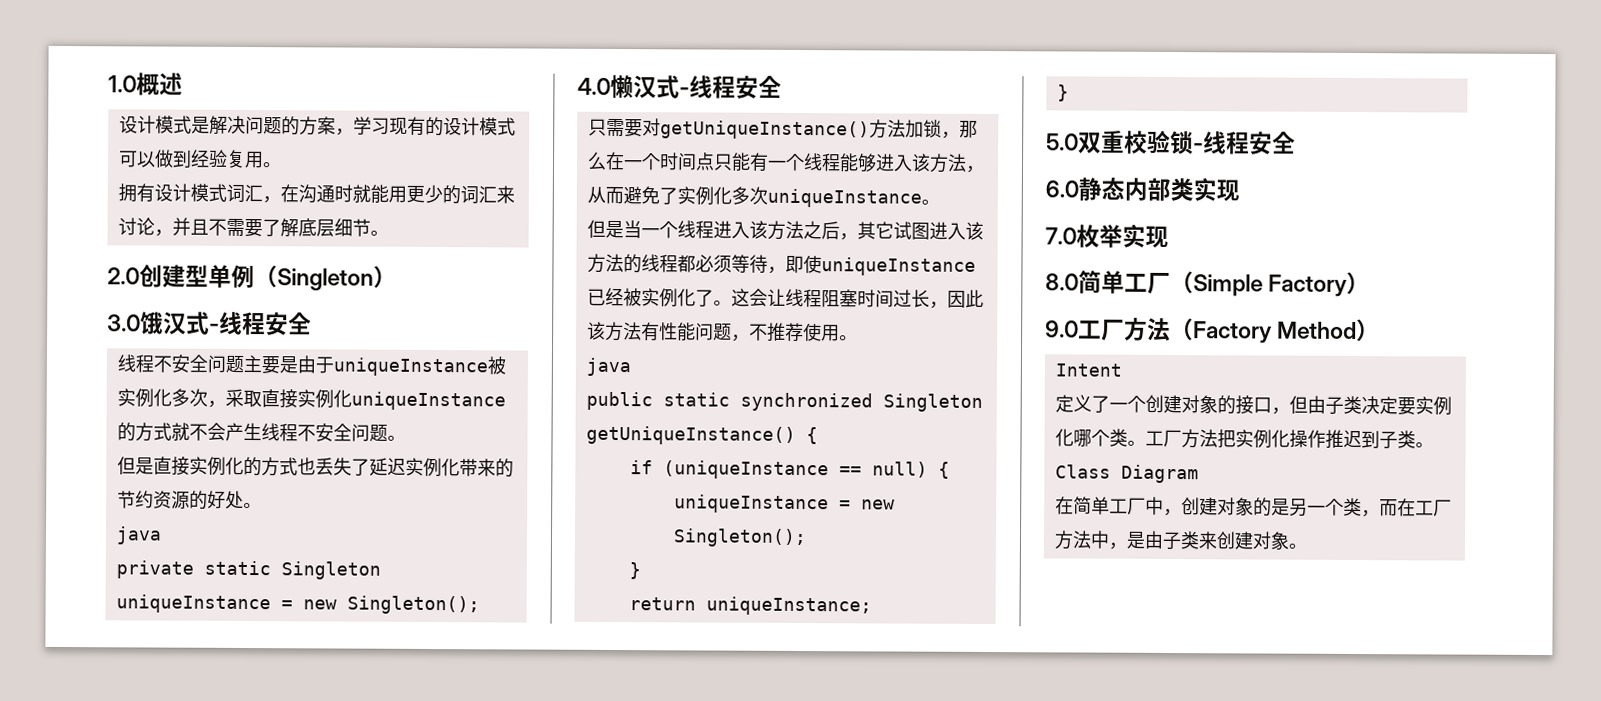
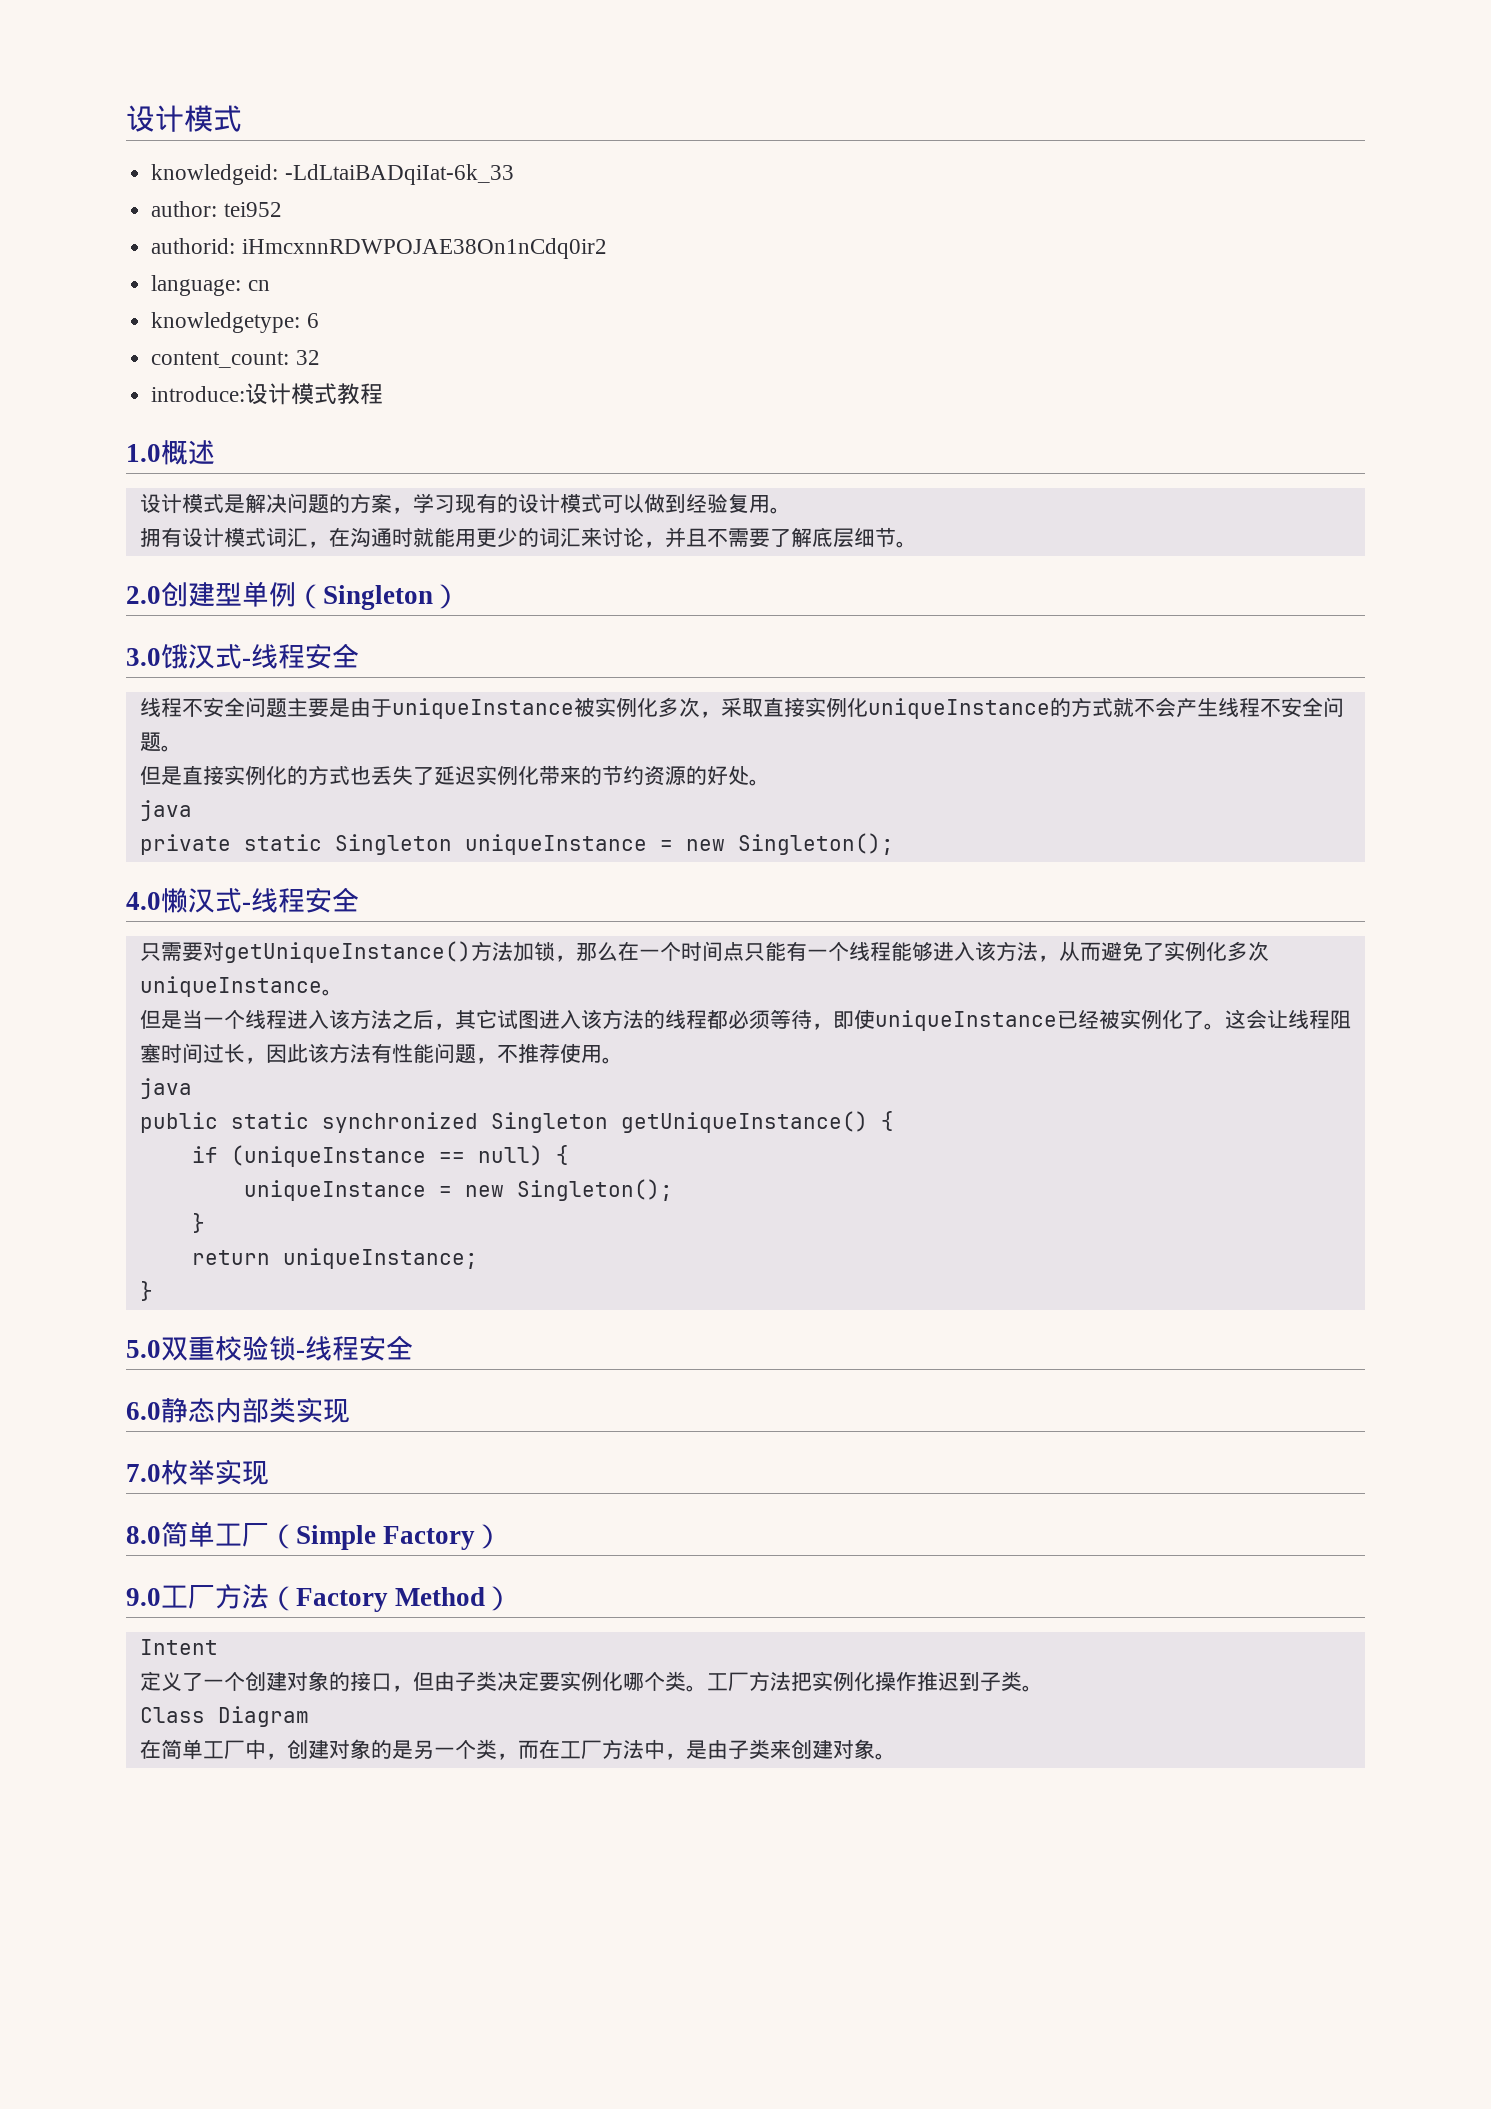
(108, 84) none -> [126,105,242,132] [151,164,514,185] [151,201,282,217] [151,238,607,259] [151,275,270,296] [151,312,319,333] [151,350,320,368] [151,383,384,405] 设计模式 // knowledgeid: -LdLtaiBADqiIat-6k_33 // author: tei952 // authorid: iHmcxnnRDWPOJAE38On1nCdq0ir2 // language: cn // knowledgetype: 6 // content_count: 32 // introduce:设计模式教程 //

